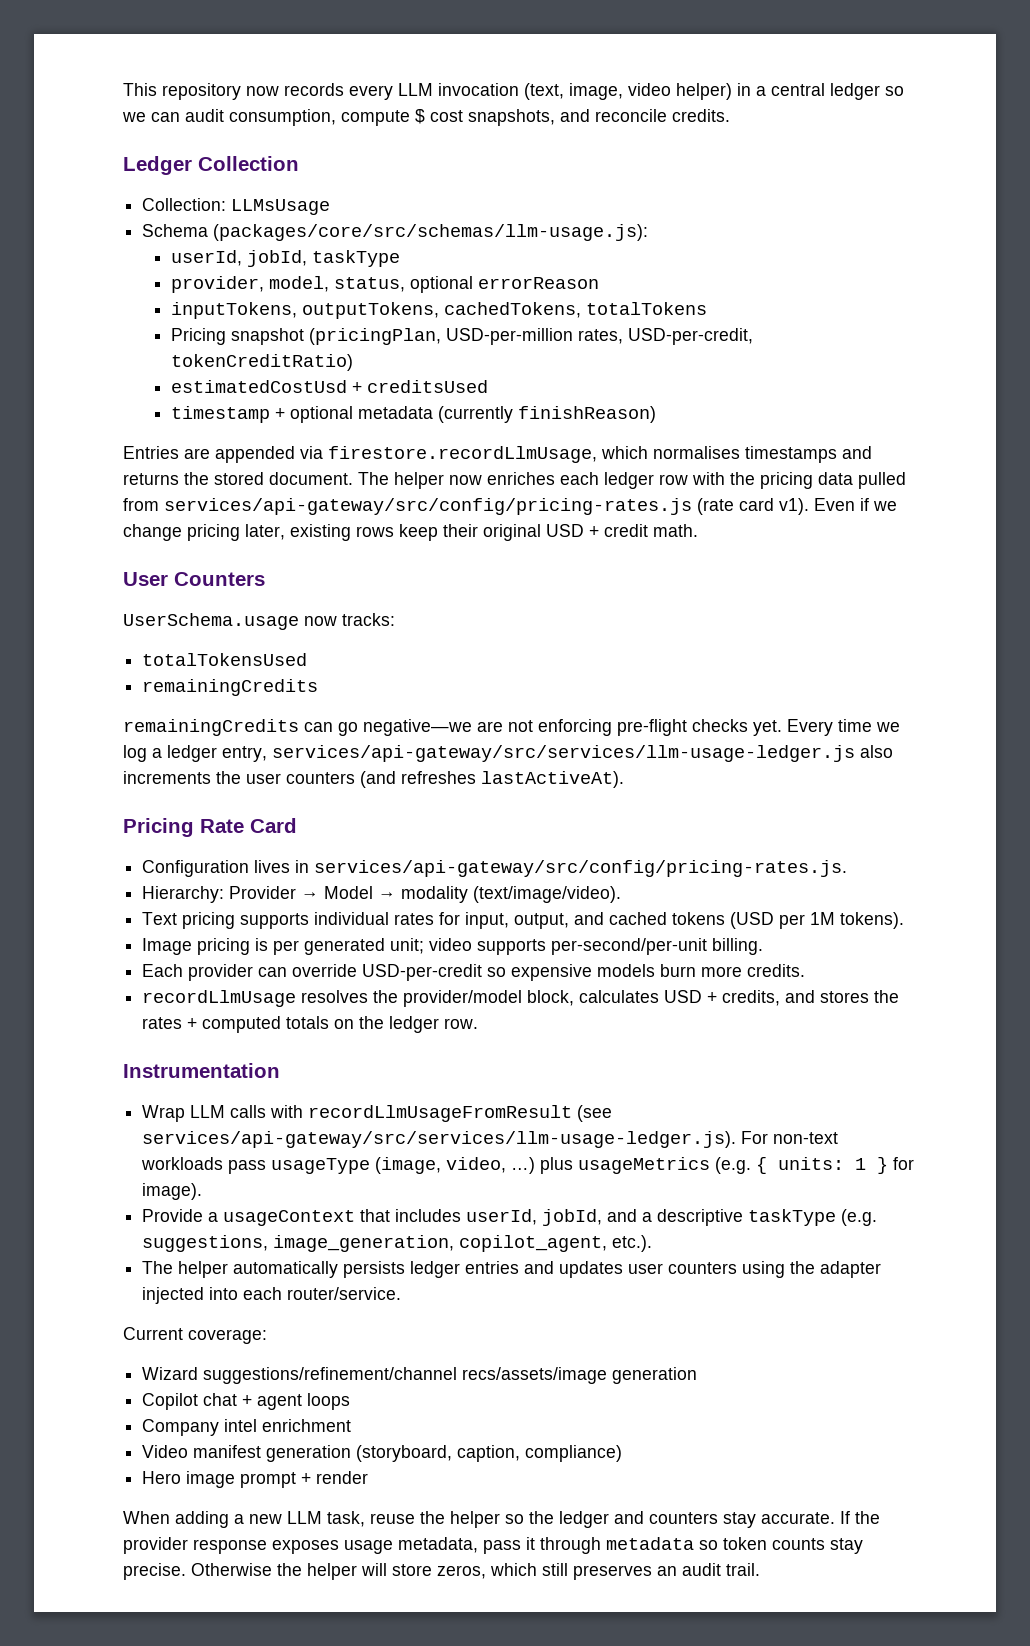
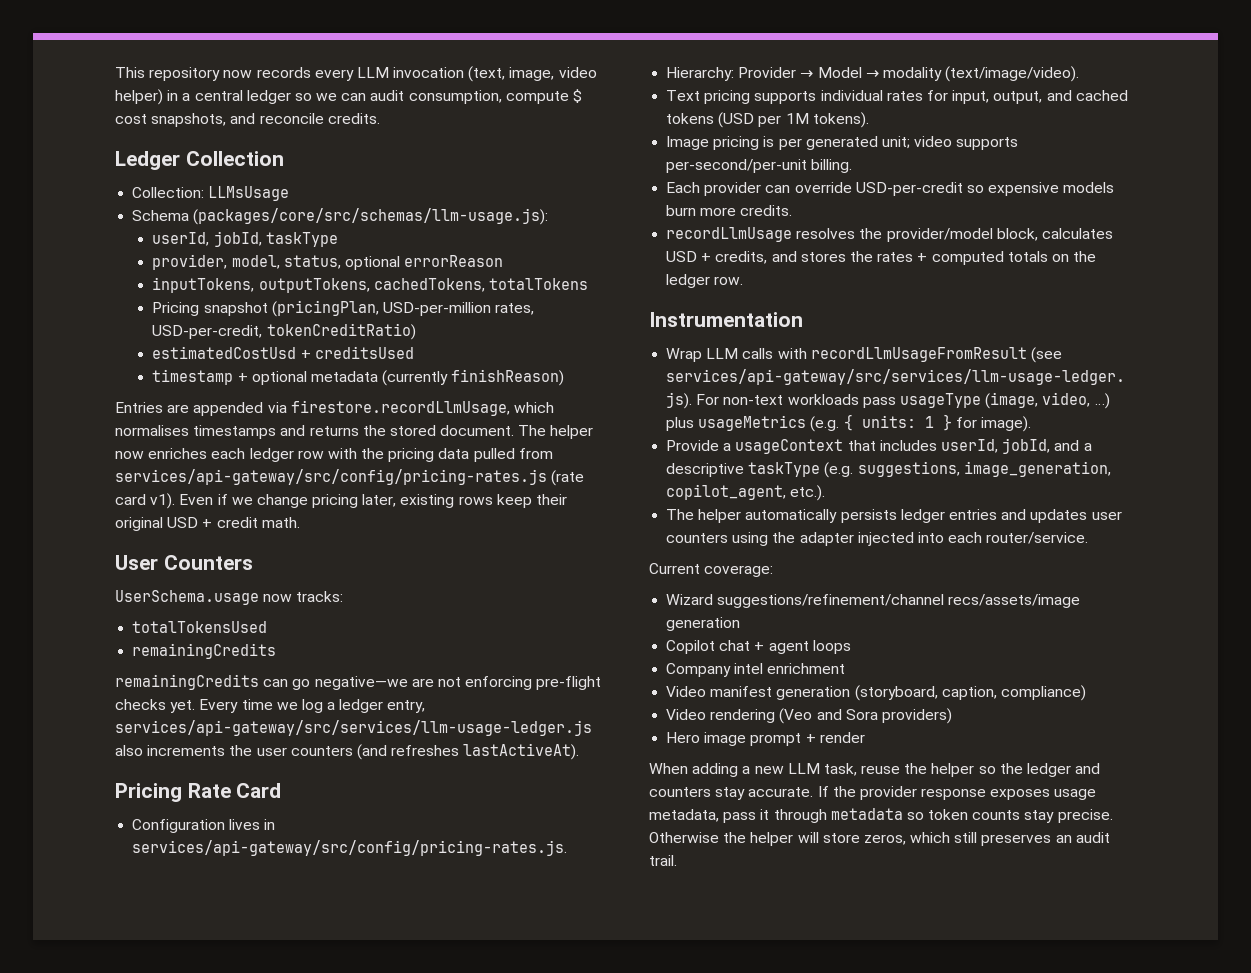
(623, 1453) none -> [666,708,952,724] // Video rendering (Veo and Sora providers)

